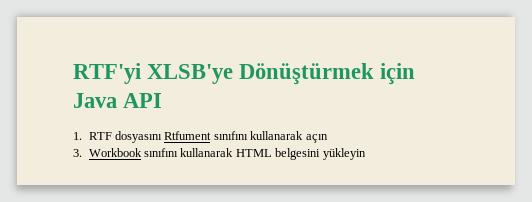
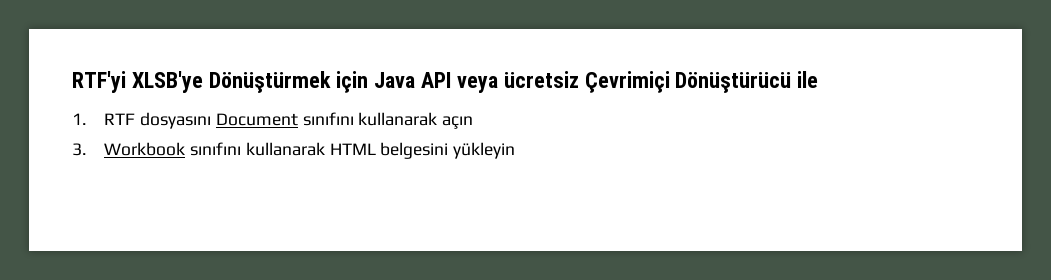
(163, 100) none -> [456,71,819,93] veya ücretsiz Çevrimiçi Dönüştürücü ile
[164,131,212,140] Rtfument -> [215,113,298,126] Document

